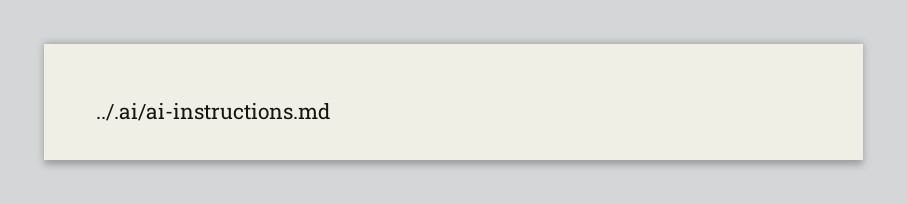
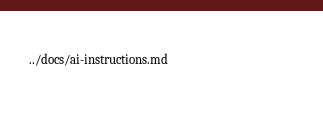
[96,103,330,121] ../.ai/ai-instructions.md -> [29,53,168,66] ../docs/ai-instructions.md

